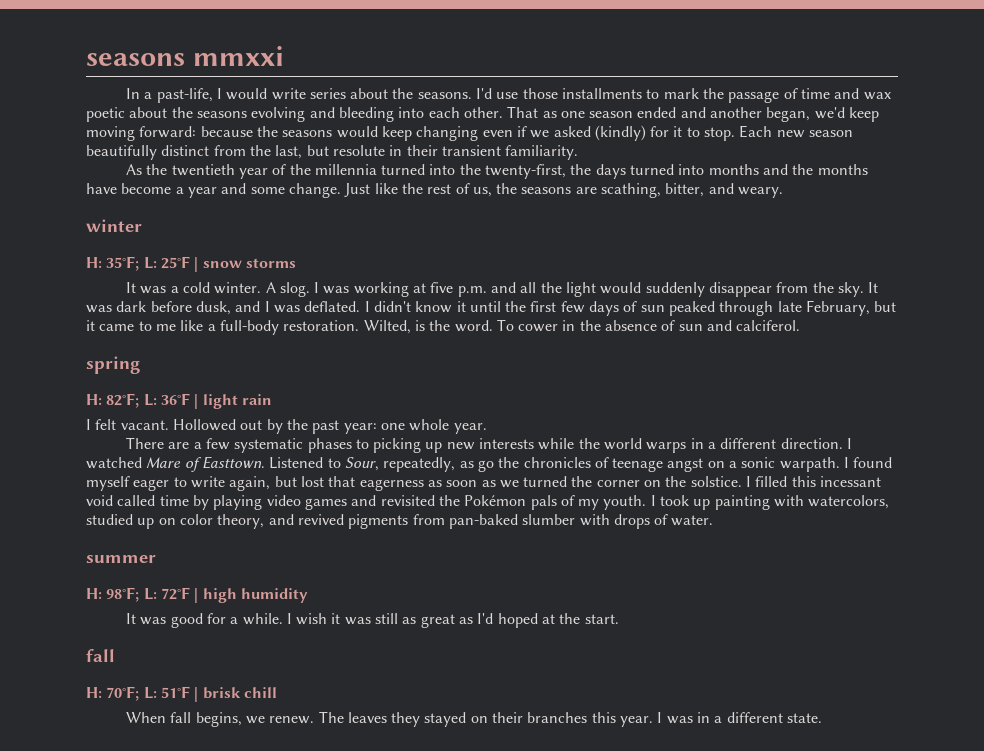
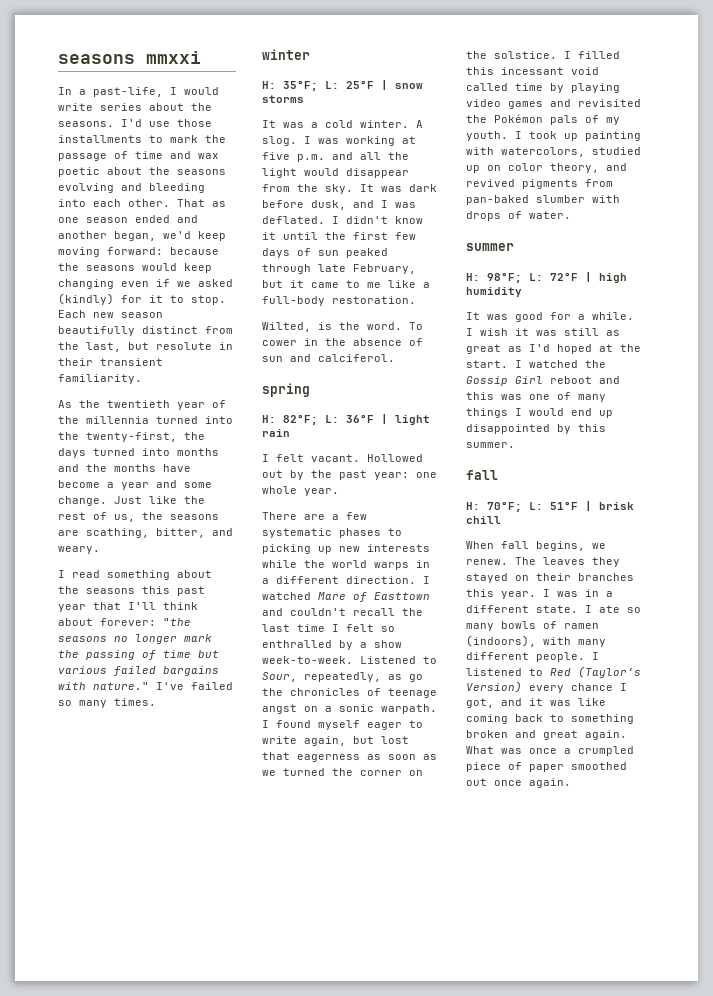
(784, 192) none -> [58,570,212,580] [58,586,205,596] [58,602,198,612] [58,618,191,626] [58,634,212,644] [58,650,219,660] [58,666,219,676] [58,682,233,690] [58,698,156,708] // I read something about the seasons this past year that I'll think about forever: "the seasons no longer mark the passing of time but various failed bargains with nature." I've failed so many times.
[645,282,705,297] suddenly -> (339, 172) none
(360, 325) none -> (416, 300) //
[201,456,265,469] Easttown. -> [374,592,430,600] [262,608,423,616] [262,624,395,632] [262,640,402,650] [262,656,353,664] Easttown and couldn't recall the last time I felt so enthralled by a show week-to-week.
(619, 619) none -> [515,360,606,368] [466,376,620,386] [466,392,606,402] [466,408,613,418] [466,424,606,434] [466,442,515,448] I watched the Gossip Girl reboot and this was one of many things I would end up disappointed by this summer.
(822, 718) none -> [585,605,641,613] [466,621,599,631] [466,635,606,647] [466,652,599,662] [466,666,641,678] [466,681,627,693] [466,698,606,708] [466,714,634,724] [466,730,627,740] [466,746,634,756] [466,762,627,772] [466,778,571,788] I ate so many bowls of ramen (indoors), with many different people. I listened to Red (Taylor's Version) every chance I got, and it was like coming back to something broken and great again. What was once a crumpled piece of paper smoothed out once again.

